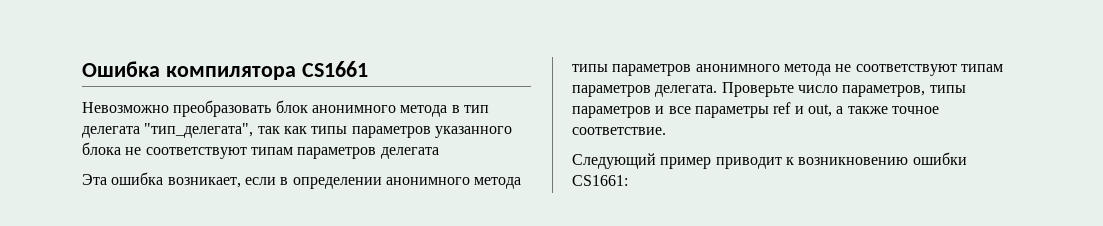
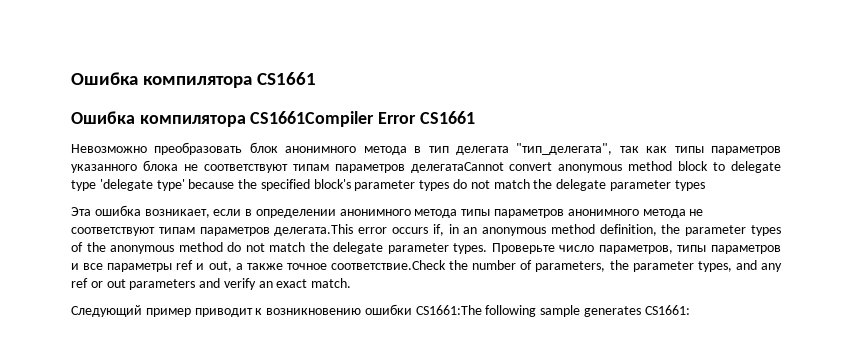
(368, 69) none -> [71,111,475,127] // Ошибка компилятора CS1661Compiler Error CS1661
[380,147,439,159] делегата -> [410,161,781,173] [71,179,705,191] делегатаCannot convert anonymous method block to delegate type 'delegate type' because the specified block's parameter types do not match the delegate parameter types
[655,85,718,97] делегата. -> [274,224,782,236] [71,242,488,254] делегата.This error occurs if, in an anonymous method definition, the parameter types of the anonymous method do not match the delegate parameter types.
[572,127,666,135] соответствие. -> [331,260,782,272] [71,278,352,290] соответствие.Check the number of parameters, the parameter types, and any ref or out parameters and verify an exact match.
(967, 158) none -> [415,305,642,317] CS1661:The following sample generates

